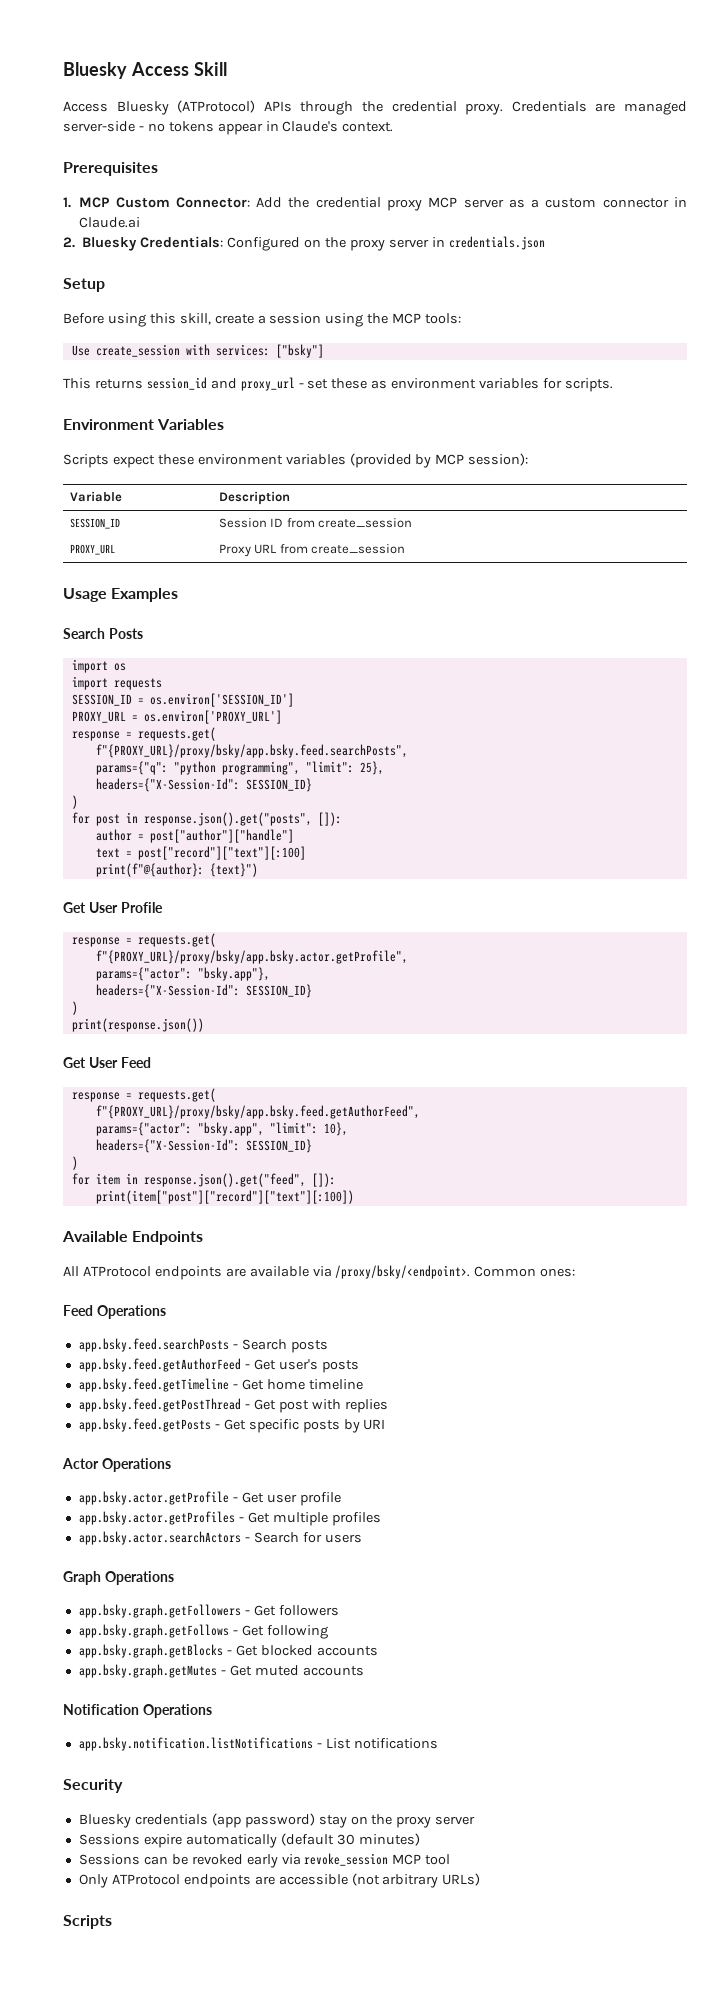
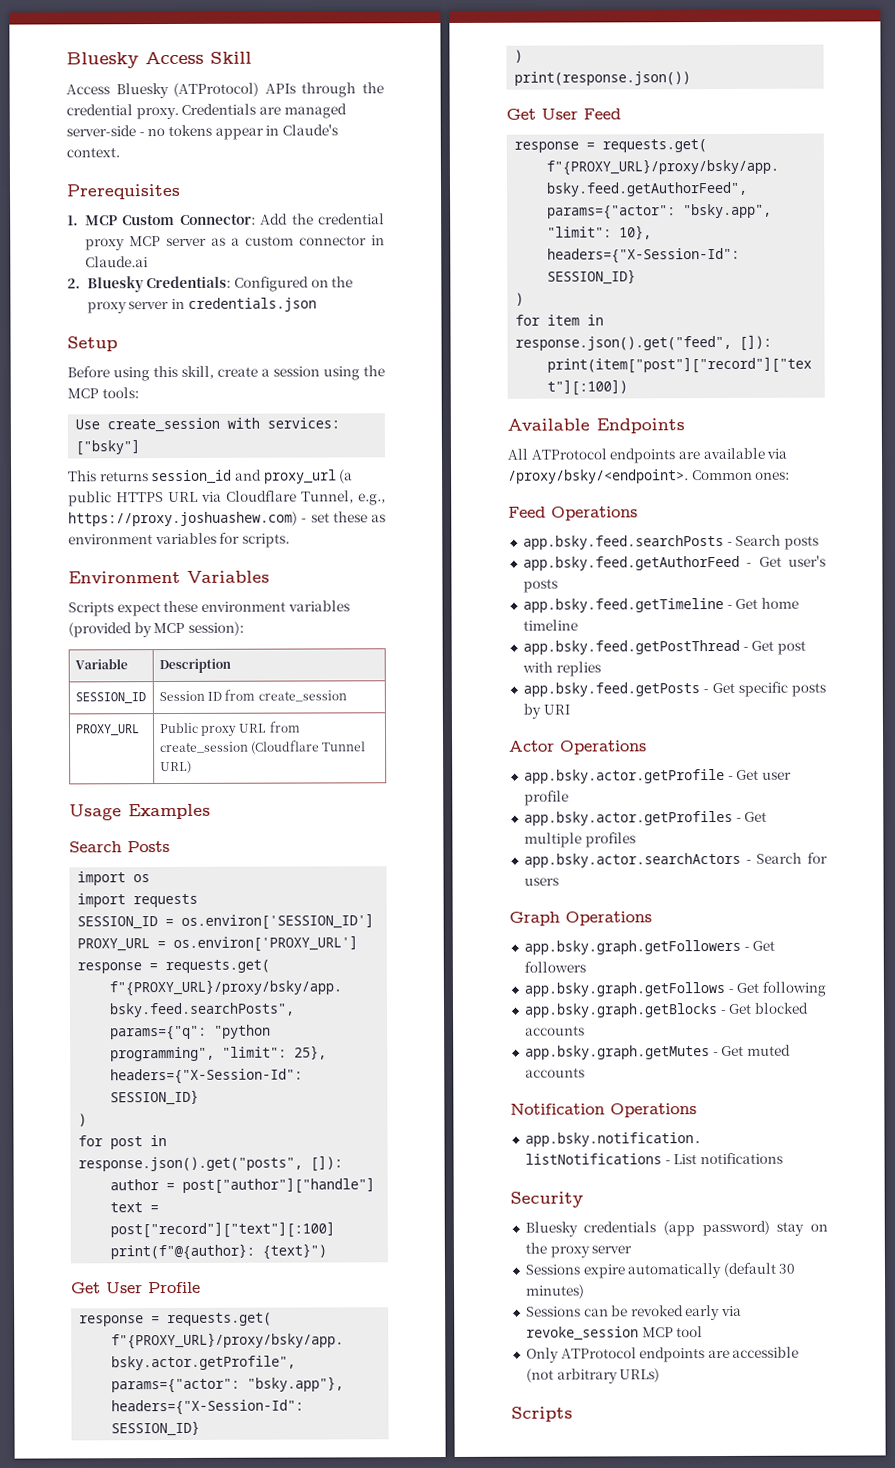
(295, 384) none -> [339,469,354,484] [68,490,386,507] [68,511,298,527] (a public HTTPS URL via Cloudflare Tunnel, e.g., https://proxy.joshuashew.com)
[218,544,251,557] Proxy -> [158,722,238,737] Public proxy
(406, 549) none -> [251,740,367,755] [159,760,192,775] (Cloudflare Tunnel URL)

